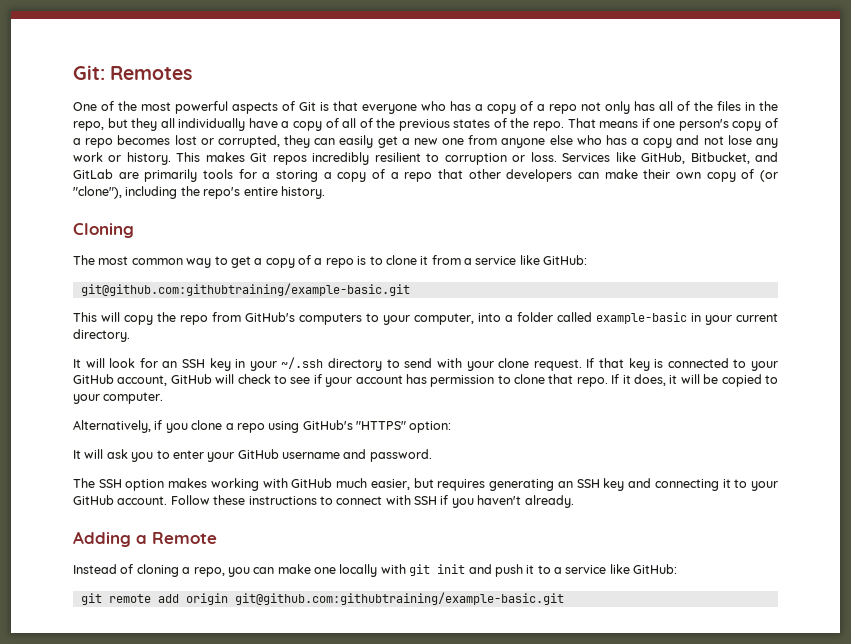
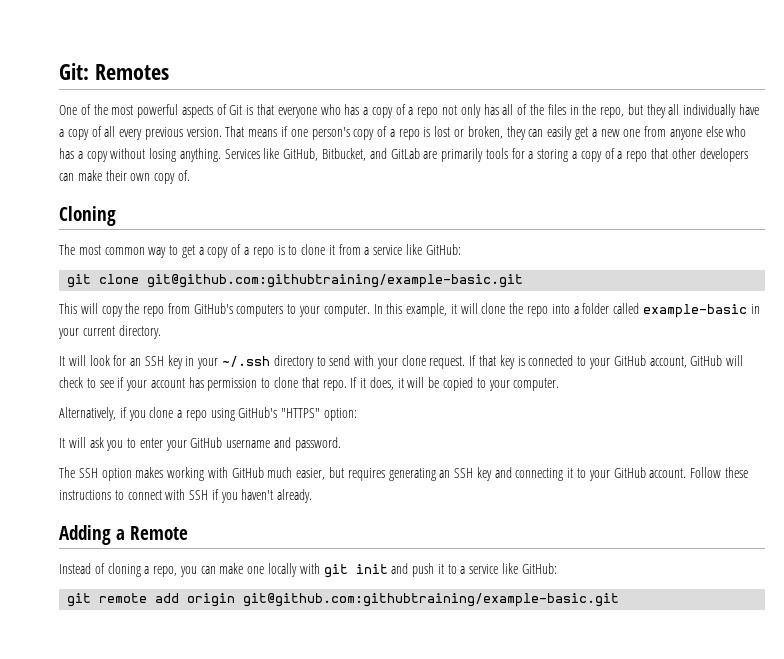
[359,118,565,131] of the previous states of the repo. -> [119,127,222,140] every previous version.
[117,135,171,145] becomes -> [423,127,431,137] is
[217,135,280,148] corrupted, -> [467,126,503,139] broken,
[676,135,778,148] [73,152,557,165] and not lose any work or history. This makes Git repos incredibly resilient to corruption or loss. -> [110,148,221,162] without losing anything.
[741,169,778,182] [73,186,325,199] of (or "clone"), including the repo's entire history. -> [177,170,190,181] of.
(588, 260) none -> [67,274,140,288] git clone
[414,313,474,325] computer, -> [323,303,549,317] computer. In this example, it will clone the repo

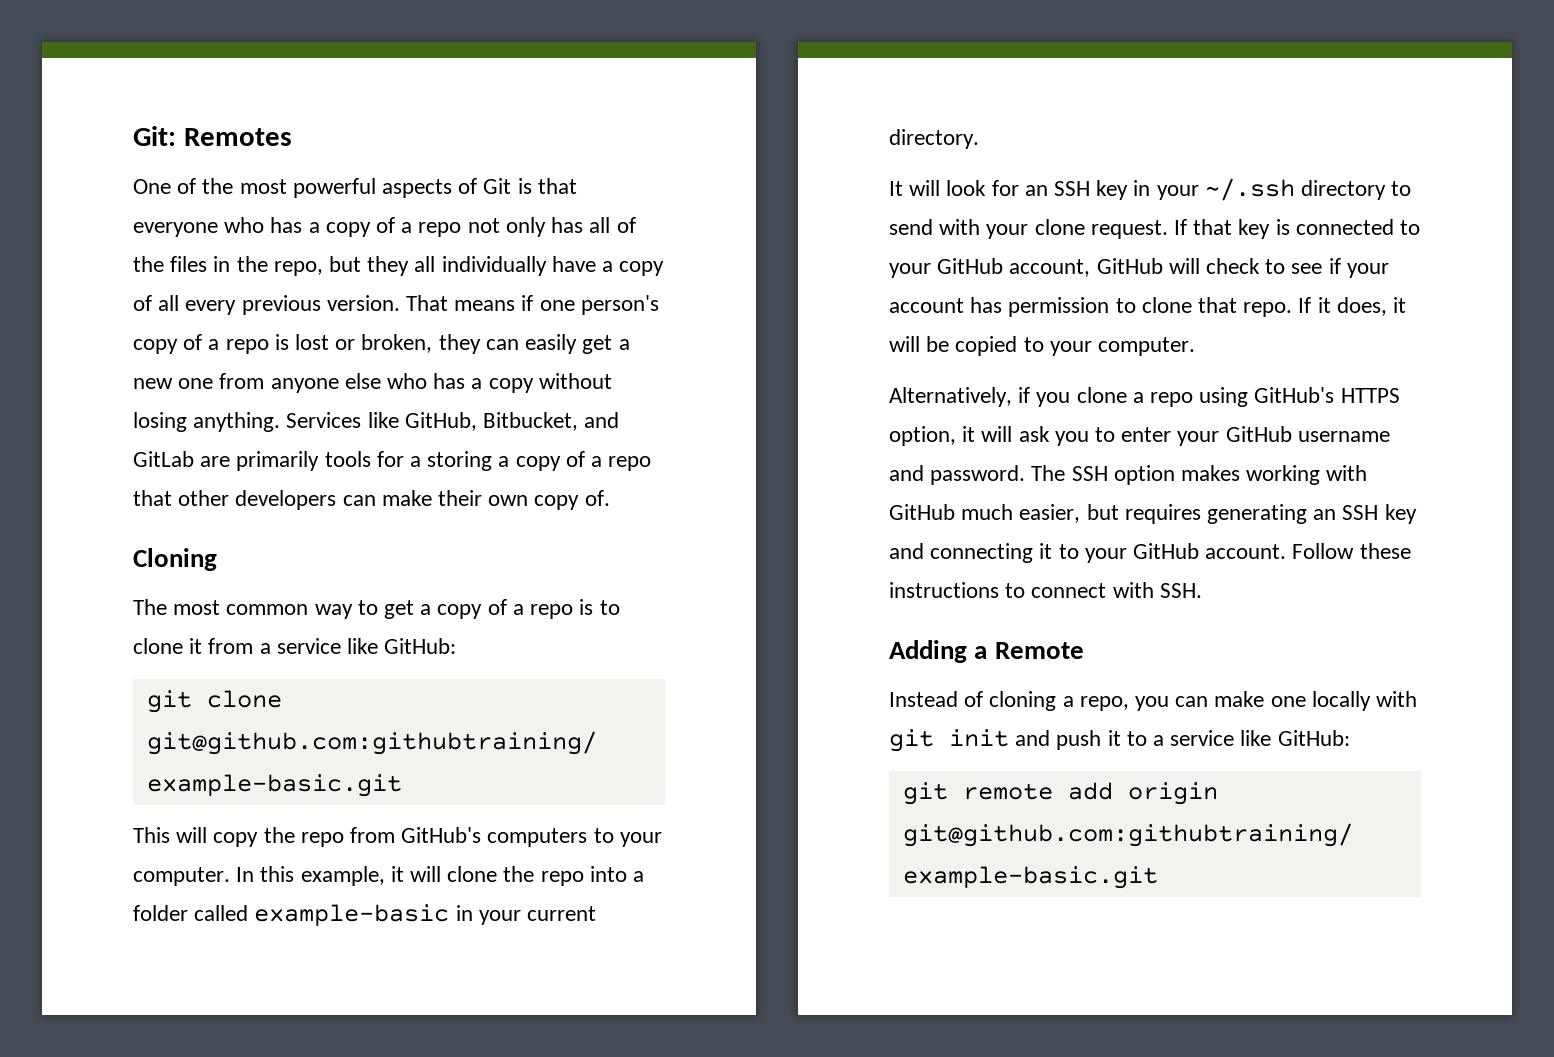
[281,408,358,421] [59,438,65,448] "HTTPS" option: // It -> [1340,388,1400,403] [889,426,976,446] HTTPS option, it
(341, 444) // -> (1026, 475) none
[189,489,313,503] SSH if you haven't already. -> [1159,583,1202,598] SSH.

